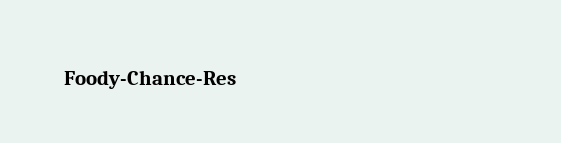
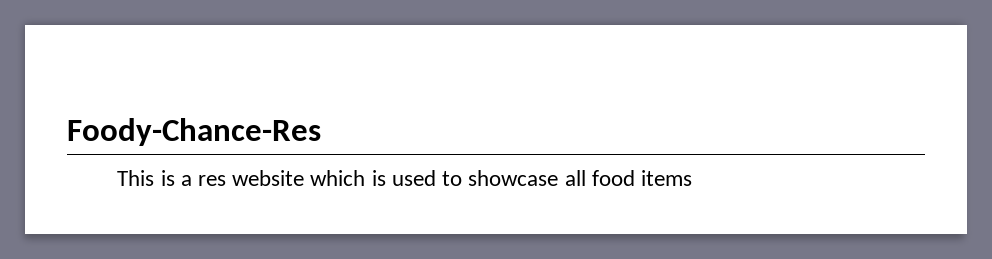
(236, 79) none -> [117,170,692,186] // This is a res website which is used to showcase all food items

